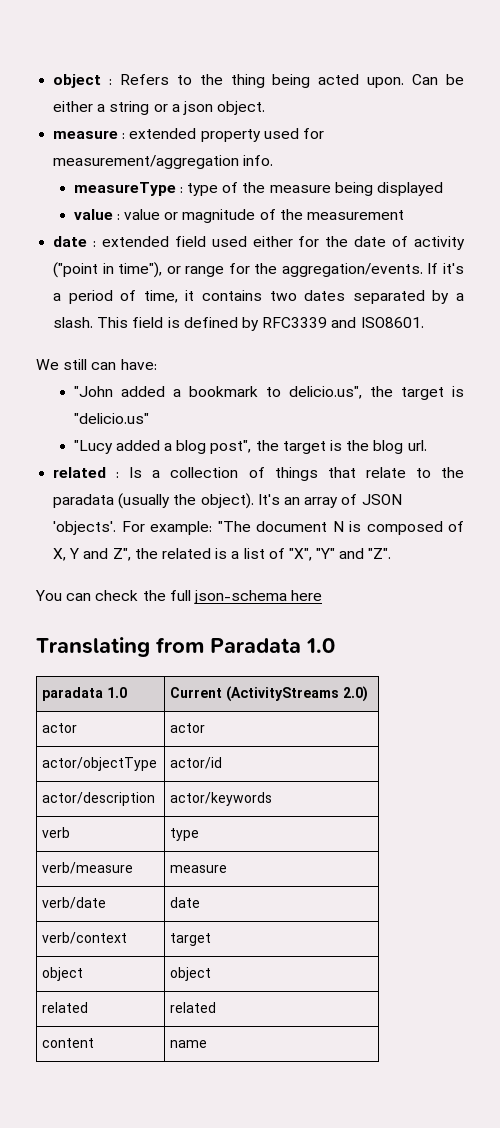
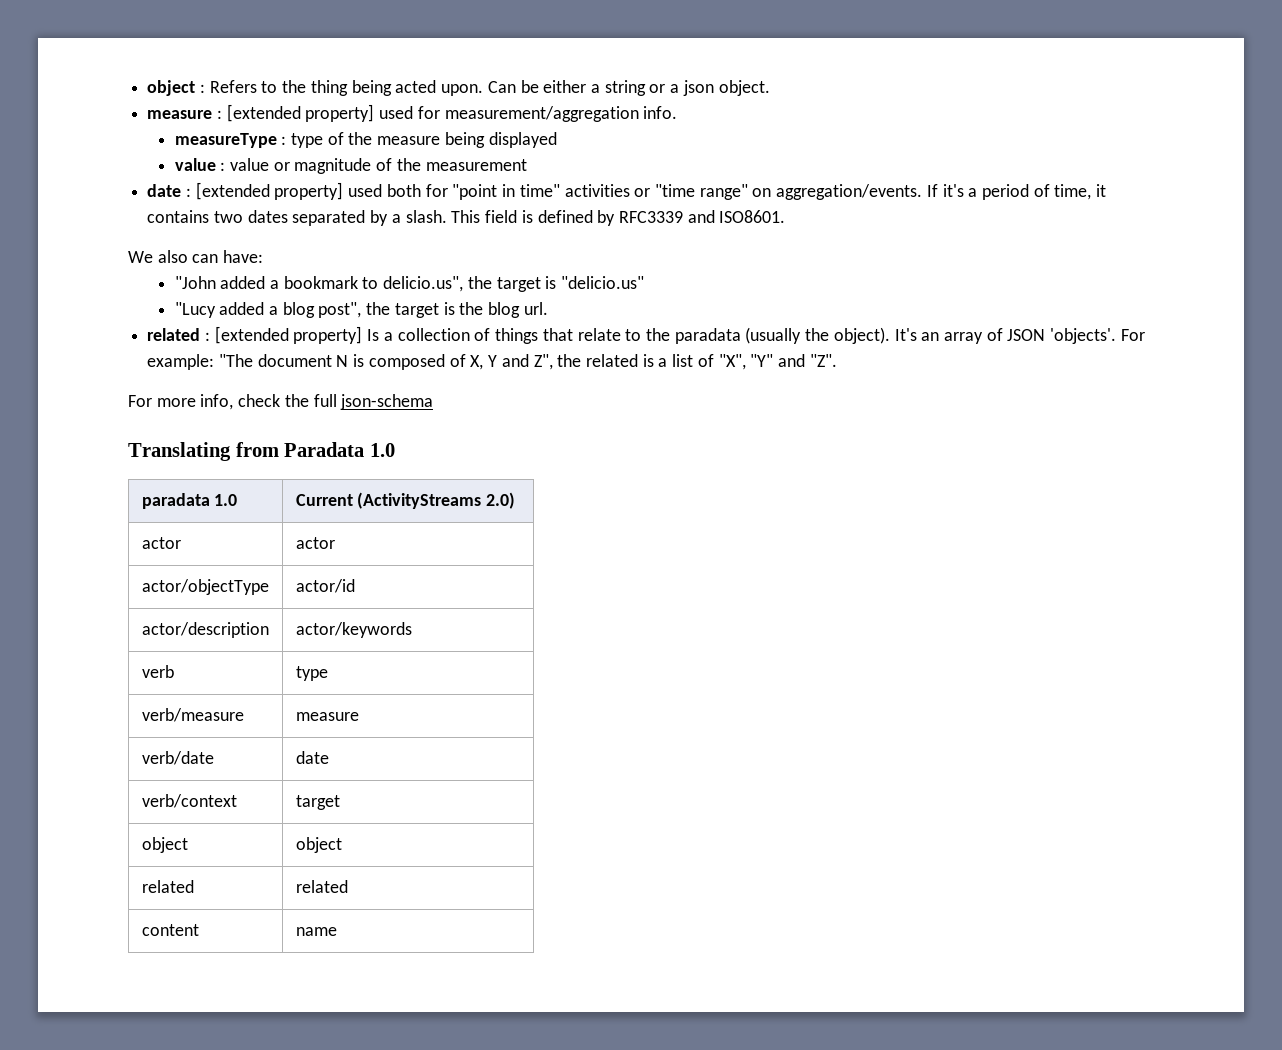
[129,128,261,142] extended property -> [226,104,375,122] [extended property]
[101,236,465,250] [53,262,278,278] extended field used either for the date of activity ("point in time"), or range for the -> [195,182,772,200] [extended property] used both for "point in time" activities or "time range" on
[63,359,88,370] still -> [157,250,188,263] also
(120, 475) none -> [214,326,363,344] [extended property]
[35,590,92,601] You can -> [128,394,234,410] For more info,
[291,590,323,601] here -> (434, 402) none

